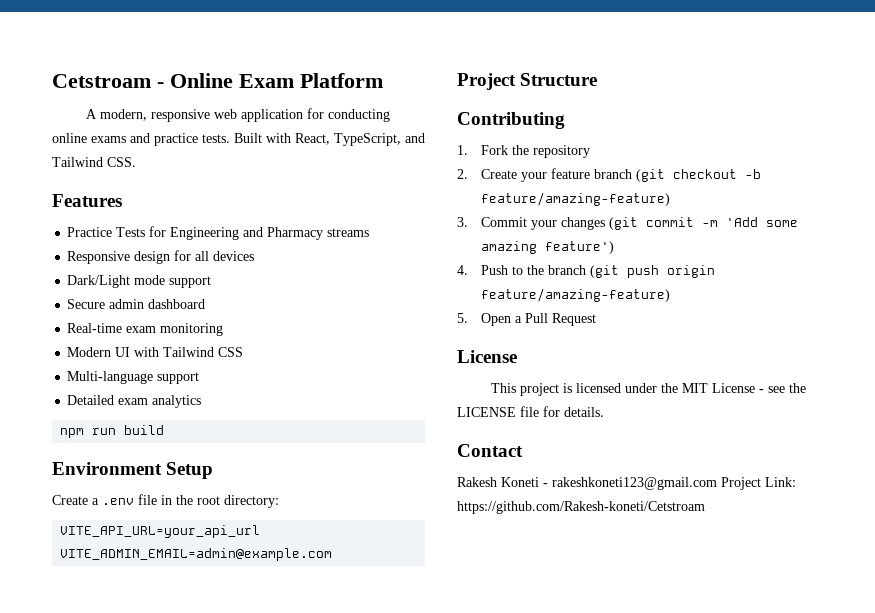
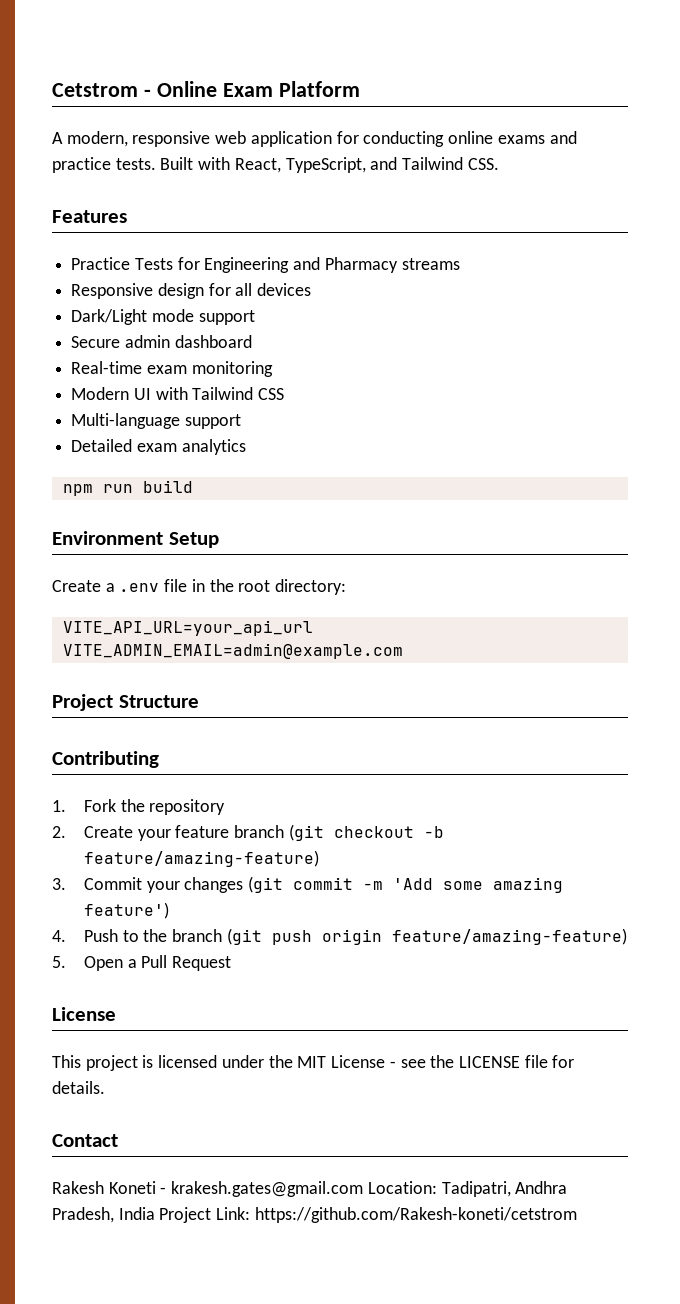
[52,74,151,88] Cetstroam -> [52,83,138,97] Cetstrom
[552,477,717,490] rakeshkoneti123@gmail.com -> [171,1181,568,1197] [52,1207,155,1223] krakesh.gates@gmail.com Location: Tadipatri, Andhra Pradesh, India
[457,501,705,514] https://github.com/Rakesh-koneti/Cetstroam -> [254,1207,577,1223] https://github.com/Rakesh-koneti/cetstrom

